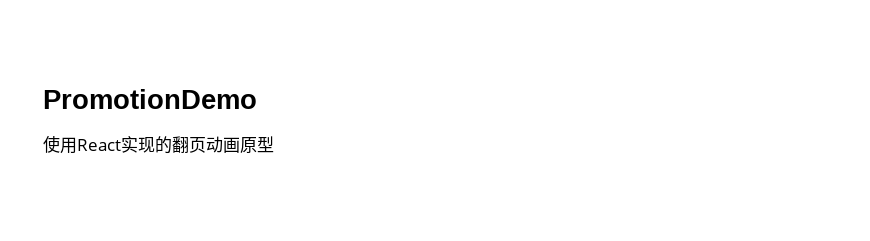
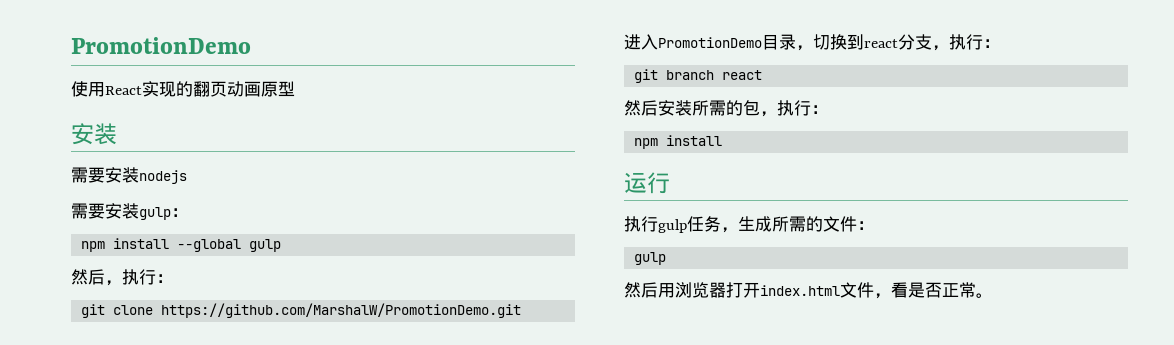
(274, 144) none -> [71,123,117,145] [71,167,187,184] [71,203,188,220] [81,238,282,252] [71,269,173,286] [81,303,522,318] [624,34,1000,51] [634,69,763,83] [624,100,828,117] [634,135,723,149] [624,172,670,194] [624,216,874,233] [634,252,667,265] [624,282,993,299] // 安装 // 需要安装nodejs // 需要安装gulp： // npm install --global gulp // 然后，执行： // git clone https://github.com/MarshalW/PromotionDemo.git // 进入PromotionDemo目录，切换到react分支，执行： // git branch react // 然后安装所需的包，执行： // npm install // 运行 // 执行gulp任务，生成所需的文件： // gulp // 然后用浏览器打开index.html文件，看是否正常。

